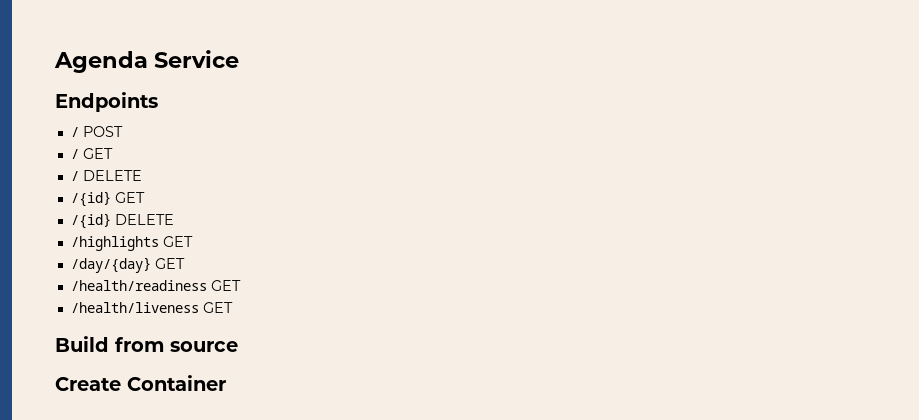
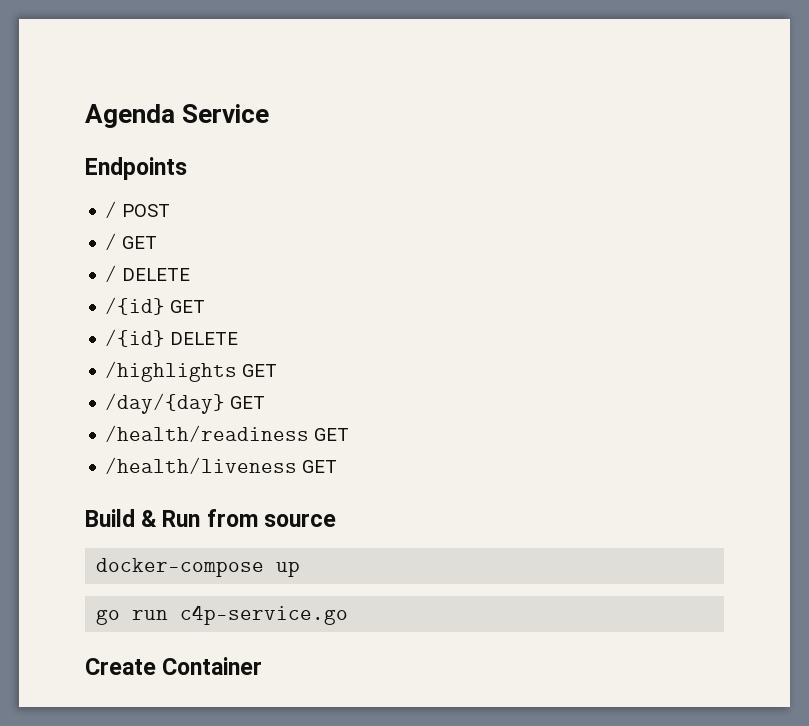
(109, 344) none -> [141,510,201,527] & Run
(238, 346) none -> [96,558,301,577] [96,605,349,625] // docker-compose up // go run c4p-service.go

